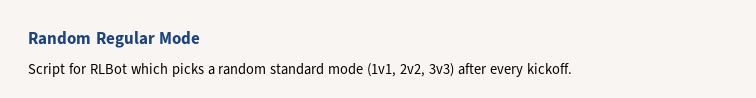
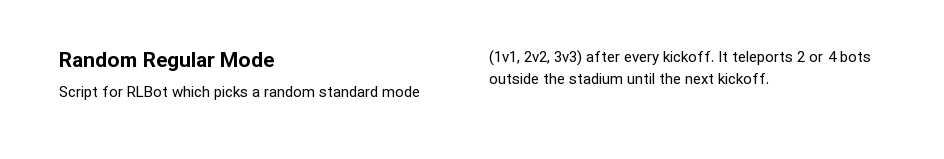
(572, 68) none -> [718,51,871,65] [489,73,770,84] It teleports 2 or 4 bots outside the stadium until the next kickoff.

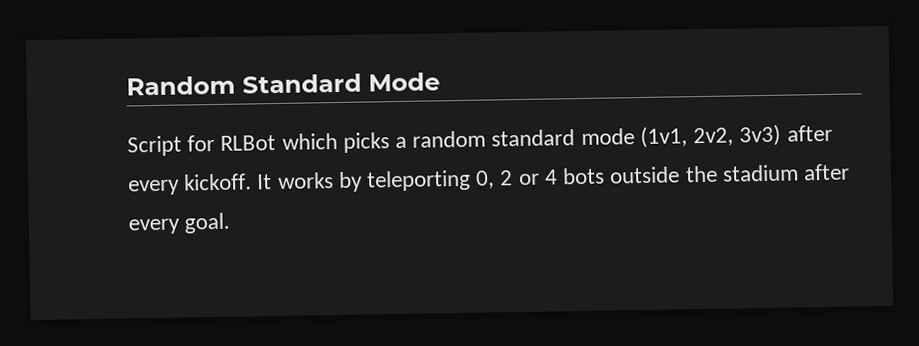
[142,52,215,71] Regular -> [242,73,362,94] Standard
[732,51,794,65] teleports -> [276,169,496,192] works by teleporting 0,
[627,73,770,84] until the next kickoff. -> [802,163,850,181] [128,212,231,235] after every goal.

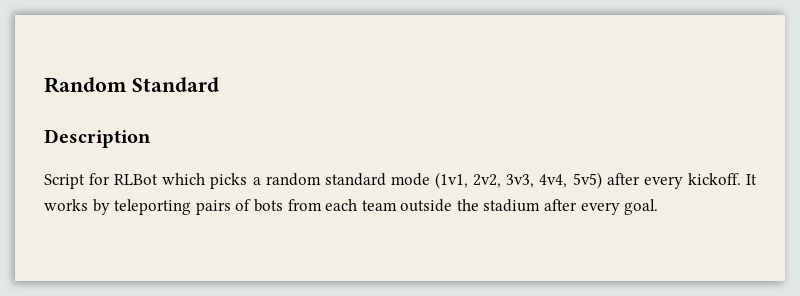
[368,72,440,92] Mode -> [44,129,151,148] // Description
[739,124,782,147] 3v3) -> [506,172,602,189] 3v3, 4v4, 5v5)
[475,167,606,189] 0, 2 or 4 bots -> [195,199,397,215] pairs of bots from each team

